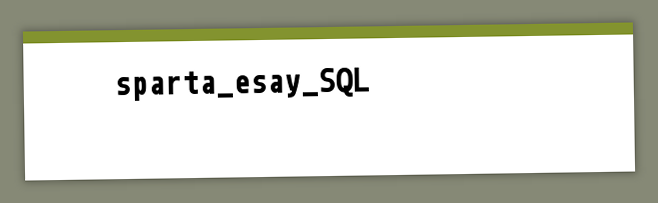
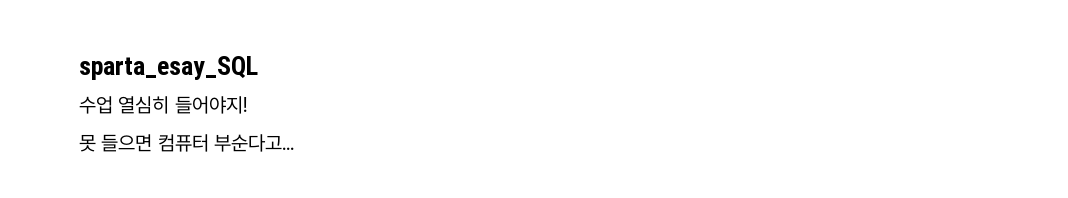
(369, 84) none -> [79,96,247,114] [79,134,295,152] // 수업 열심히 들어야지! // 못 들으면 컴퓨터 부순다고...

